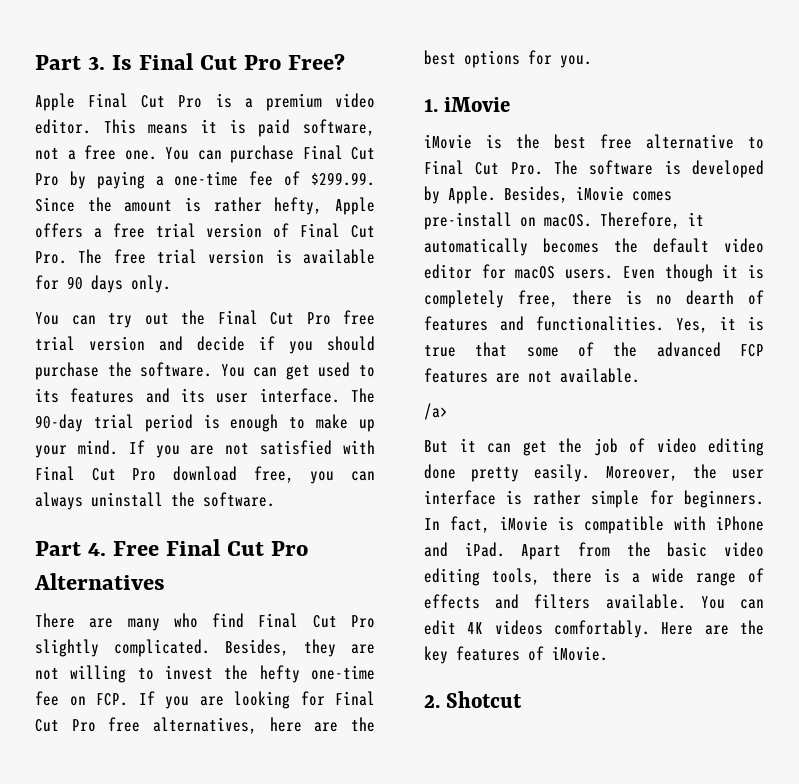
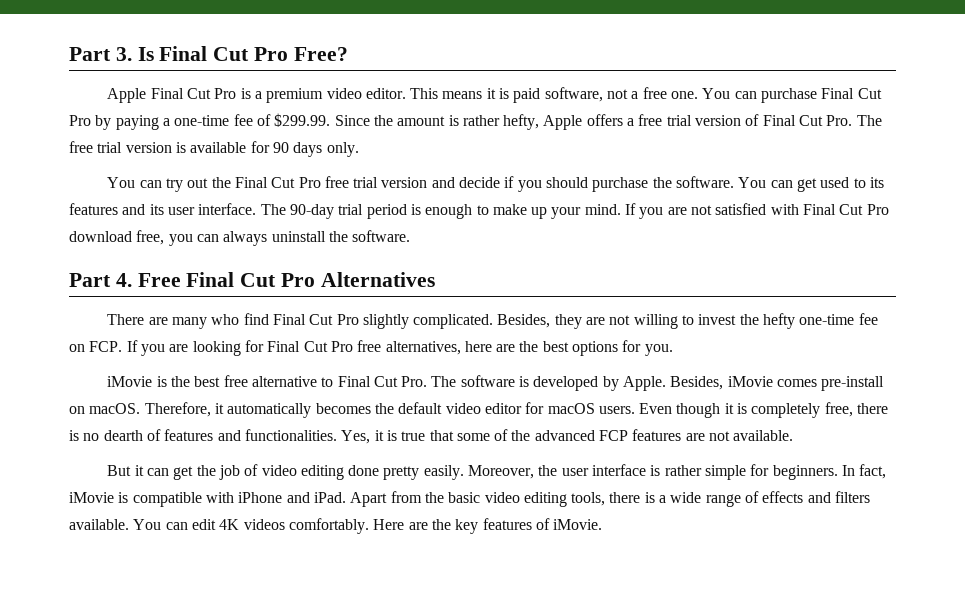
[424,97,511,112] // 1. iMovie -> (673, 350) none
[424,403,448,420] // /a> -> (794, 435) none
[424,691,523,708] // 2. Shotcut -> (603, 524) none

